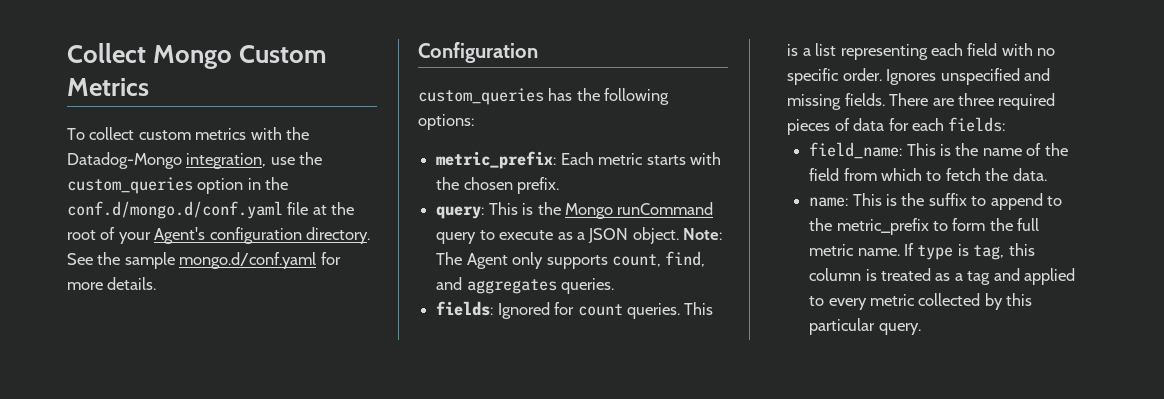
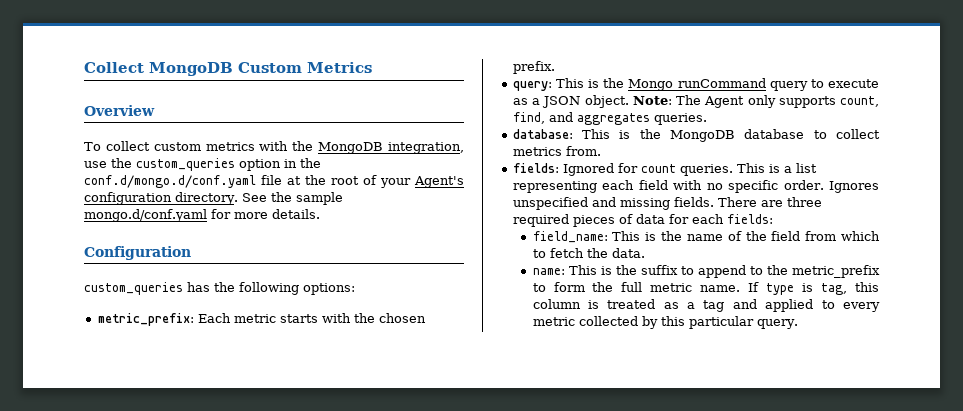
[153,45,233,69] Mongo -> [149,62,233,76] MongoDB
(149, 87) none -> [84,105,155,116] // Overview
[67,152,182,169] Datadog-Mongo -> [318,142,384,154] MongoDB
(615, 286) none -> [512,129,880,142] [512,146,601,156] // database: This is the MongoDB database to collect metrics from.

